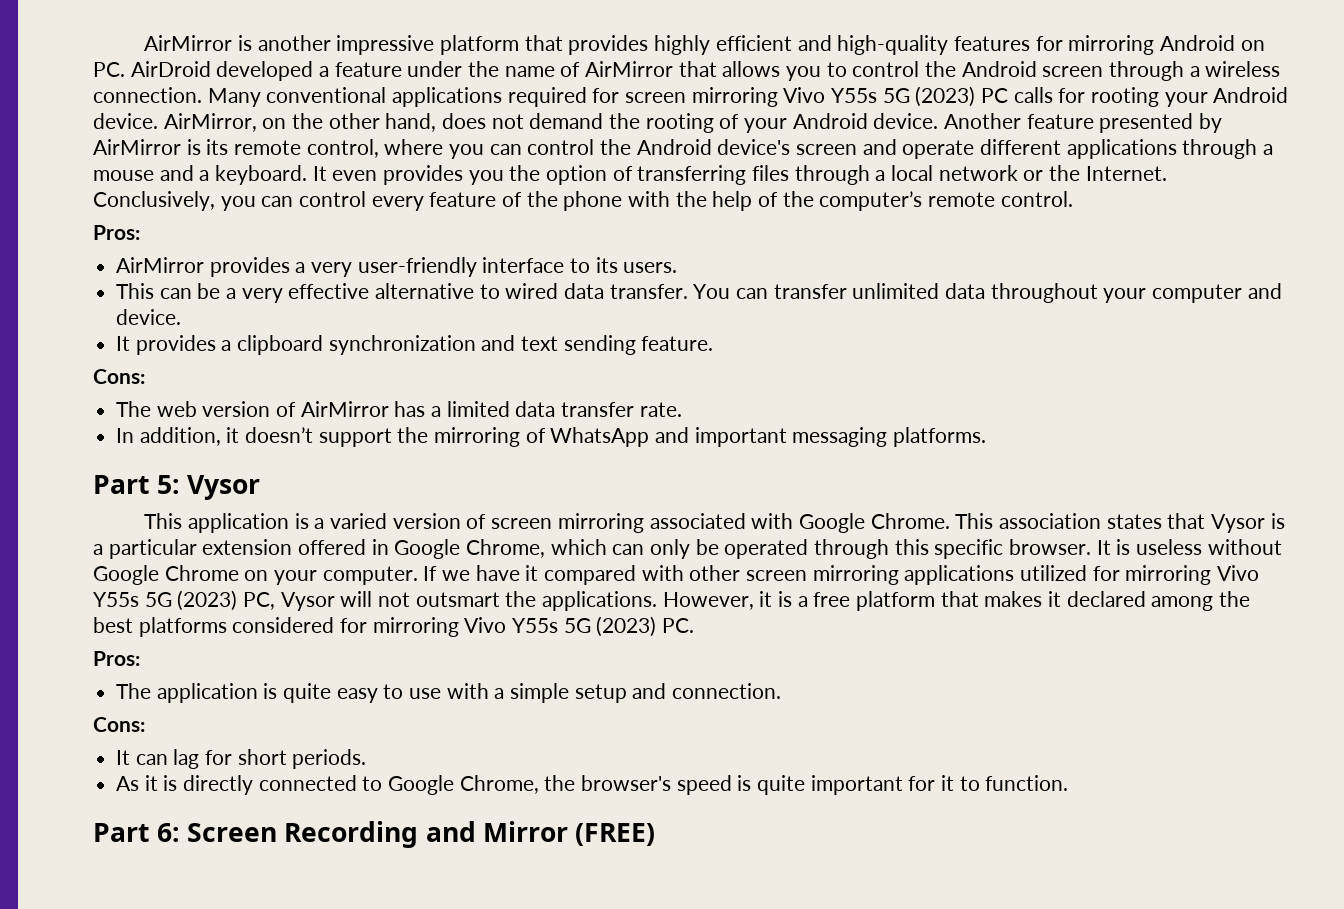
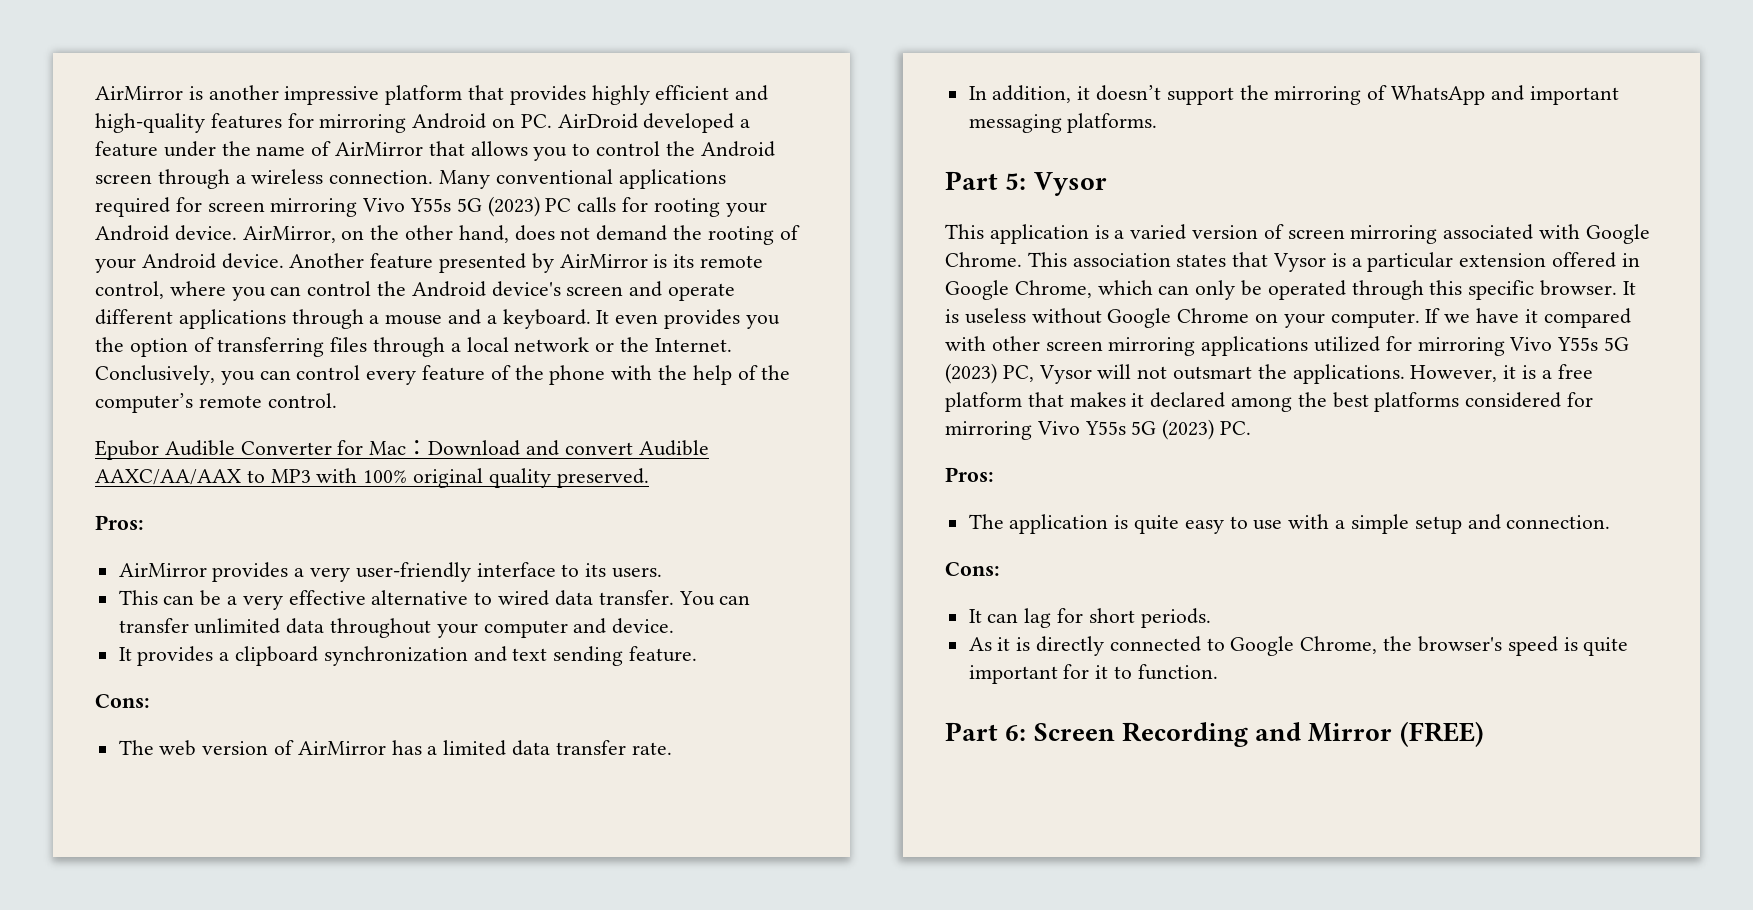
(1073, 199) none -> [95,440,709,460] [95,468,649,488] // Epubor Audible Converter for Mac：Download and convert Audible AAXC/AA/AAX to MP3 with 100% original quality preserved.

